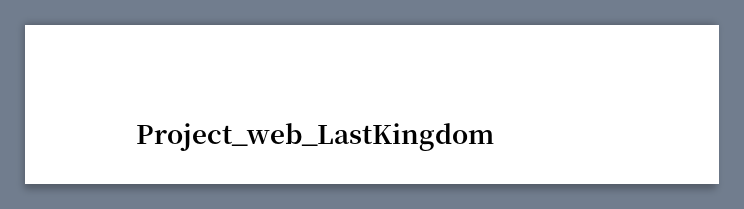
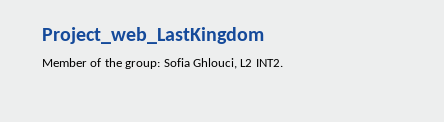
(494, 137) none -> [42,58,283,69] // Member of the group: Sofia Ghlouci, L2 INT2.

